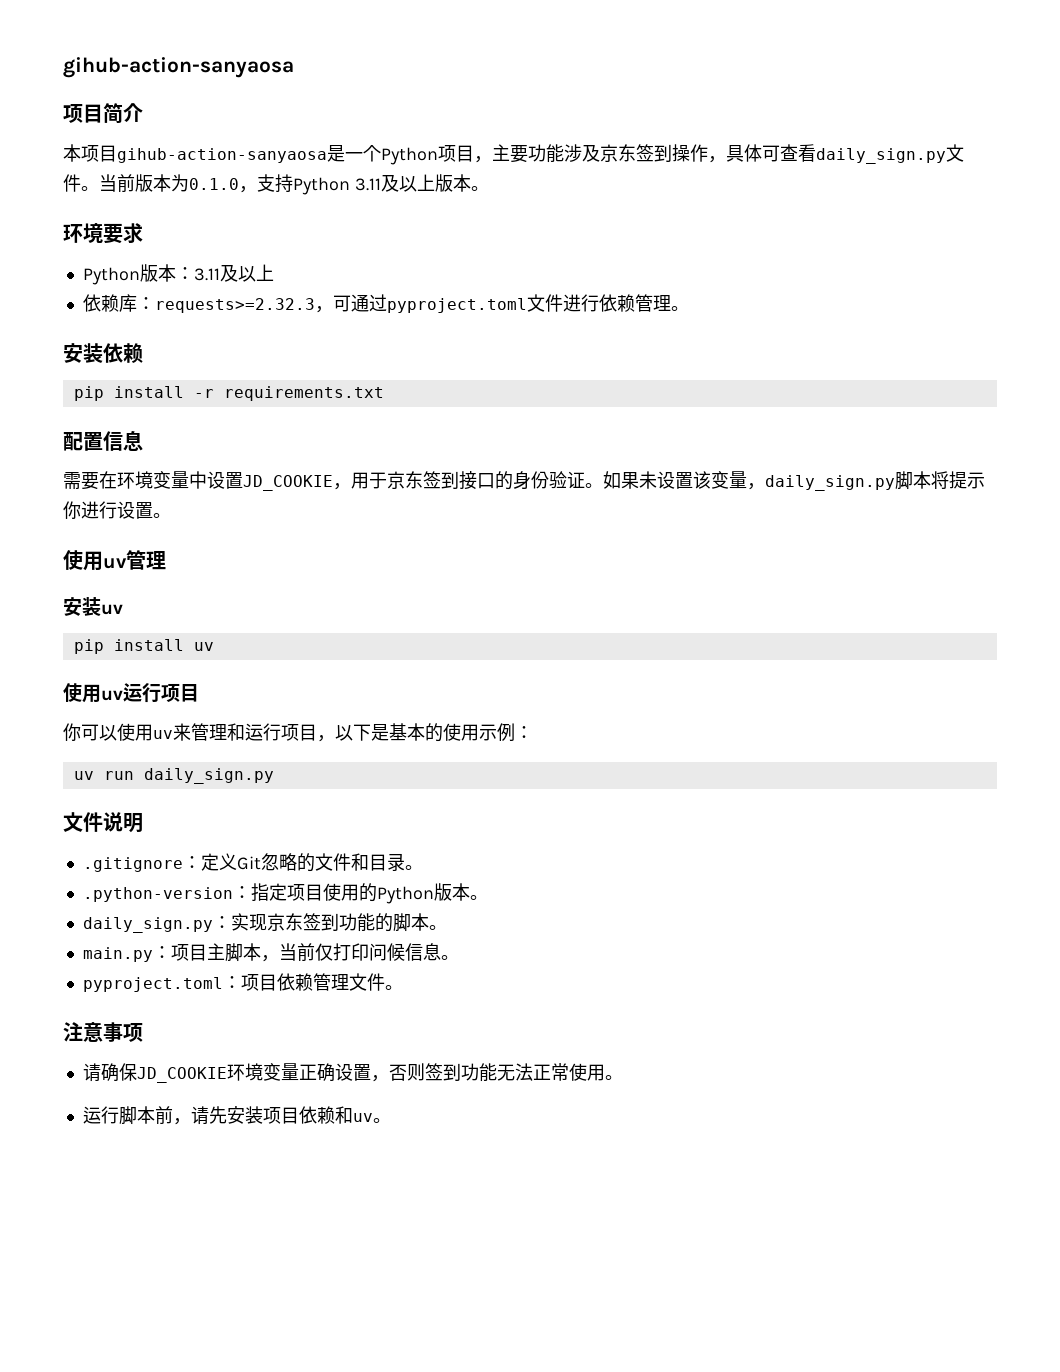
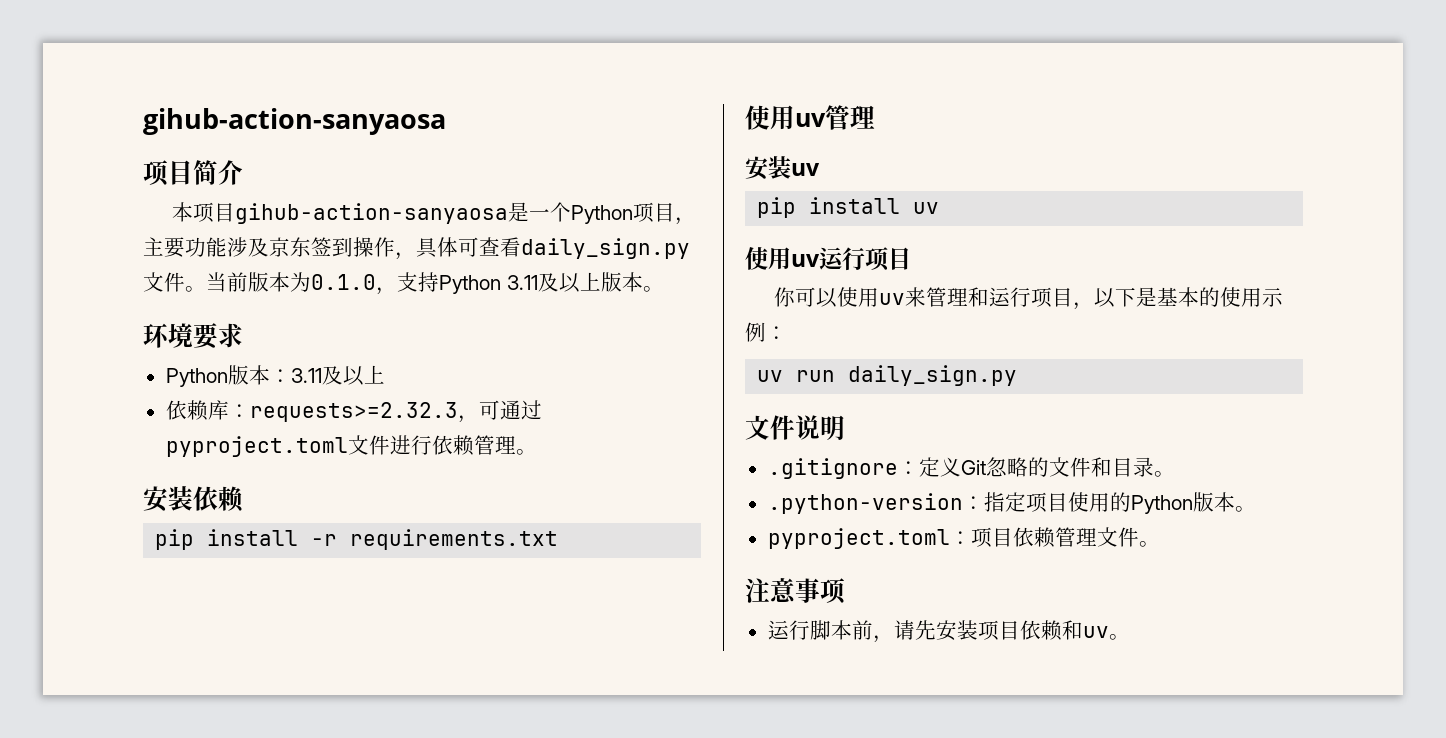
[63,430,143,451] [63,471,985,491] [63,501,171,519] // 配置信息 // 需要在环境变量中设置JD_COOKIE，用于京东签到接口的身份验证。如果未设置该变量，daily_sign.py脚本将提示你进行设置。 -> (559, 539) none
[82,913,447,933] [82,943,459,962] // daily_sign.py：实现京东签到功能的脚本。 // main.py：项目主脚本，当前仅打印问候信息。 -> (1256, 509) none
[82,1063,623,1083] // 请确保JD_COOKIE环境变量正确设置，否则签到功能无法正常使用。 -> (846, 591) none

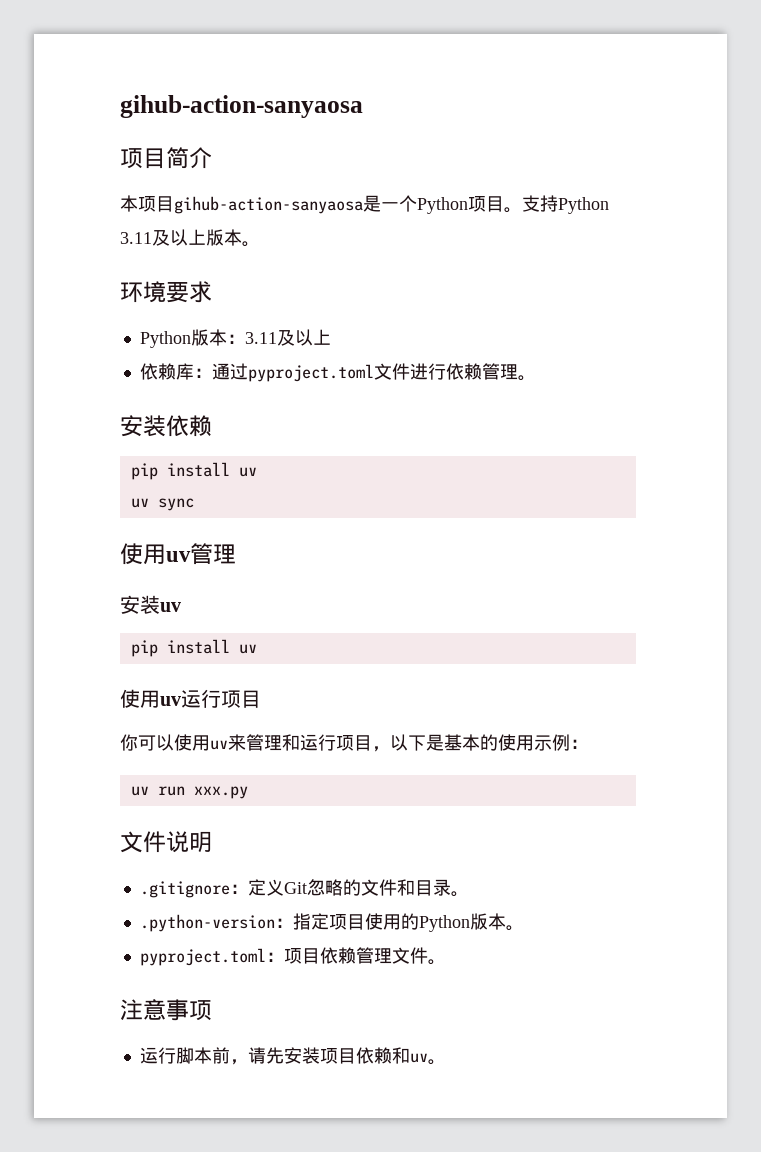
[674,217,696,225] [143,237,690,260] [143,272,397,295] ，主要功能涉及京东签到操作，具体可查看daily_sign.py文件。当前版本为0.1.0， -> [504,207,522,213] 。
[249,400,500,423] requests>=2.32.3，可 -> (212, 373) none
[311,529,559,550] -r requirements.txt -> [238,467,257,477] [130,498,194,511] uv // uv sync
[848,365,1018,386] daily_sign.py -> [193,786,248,799] xxx.py

